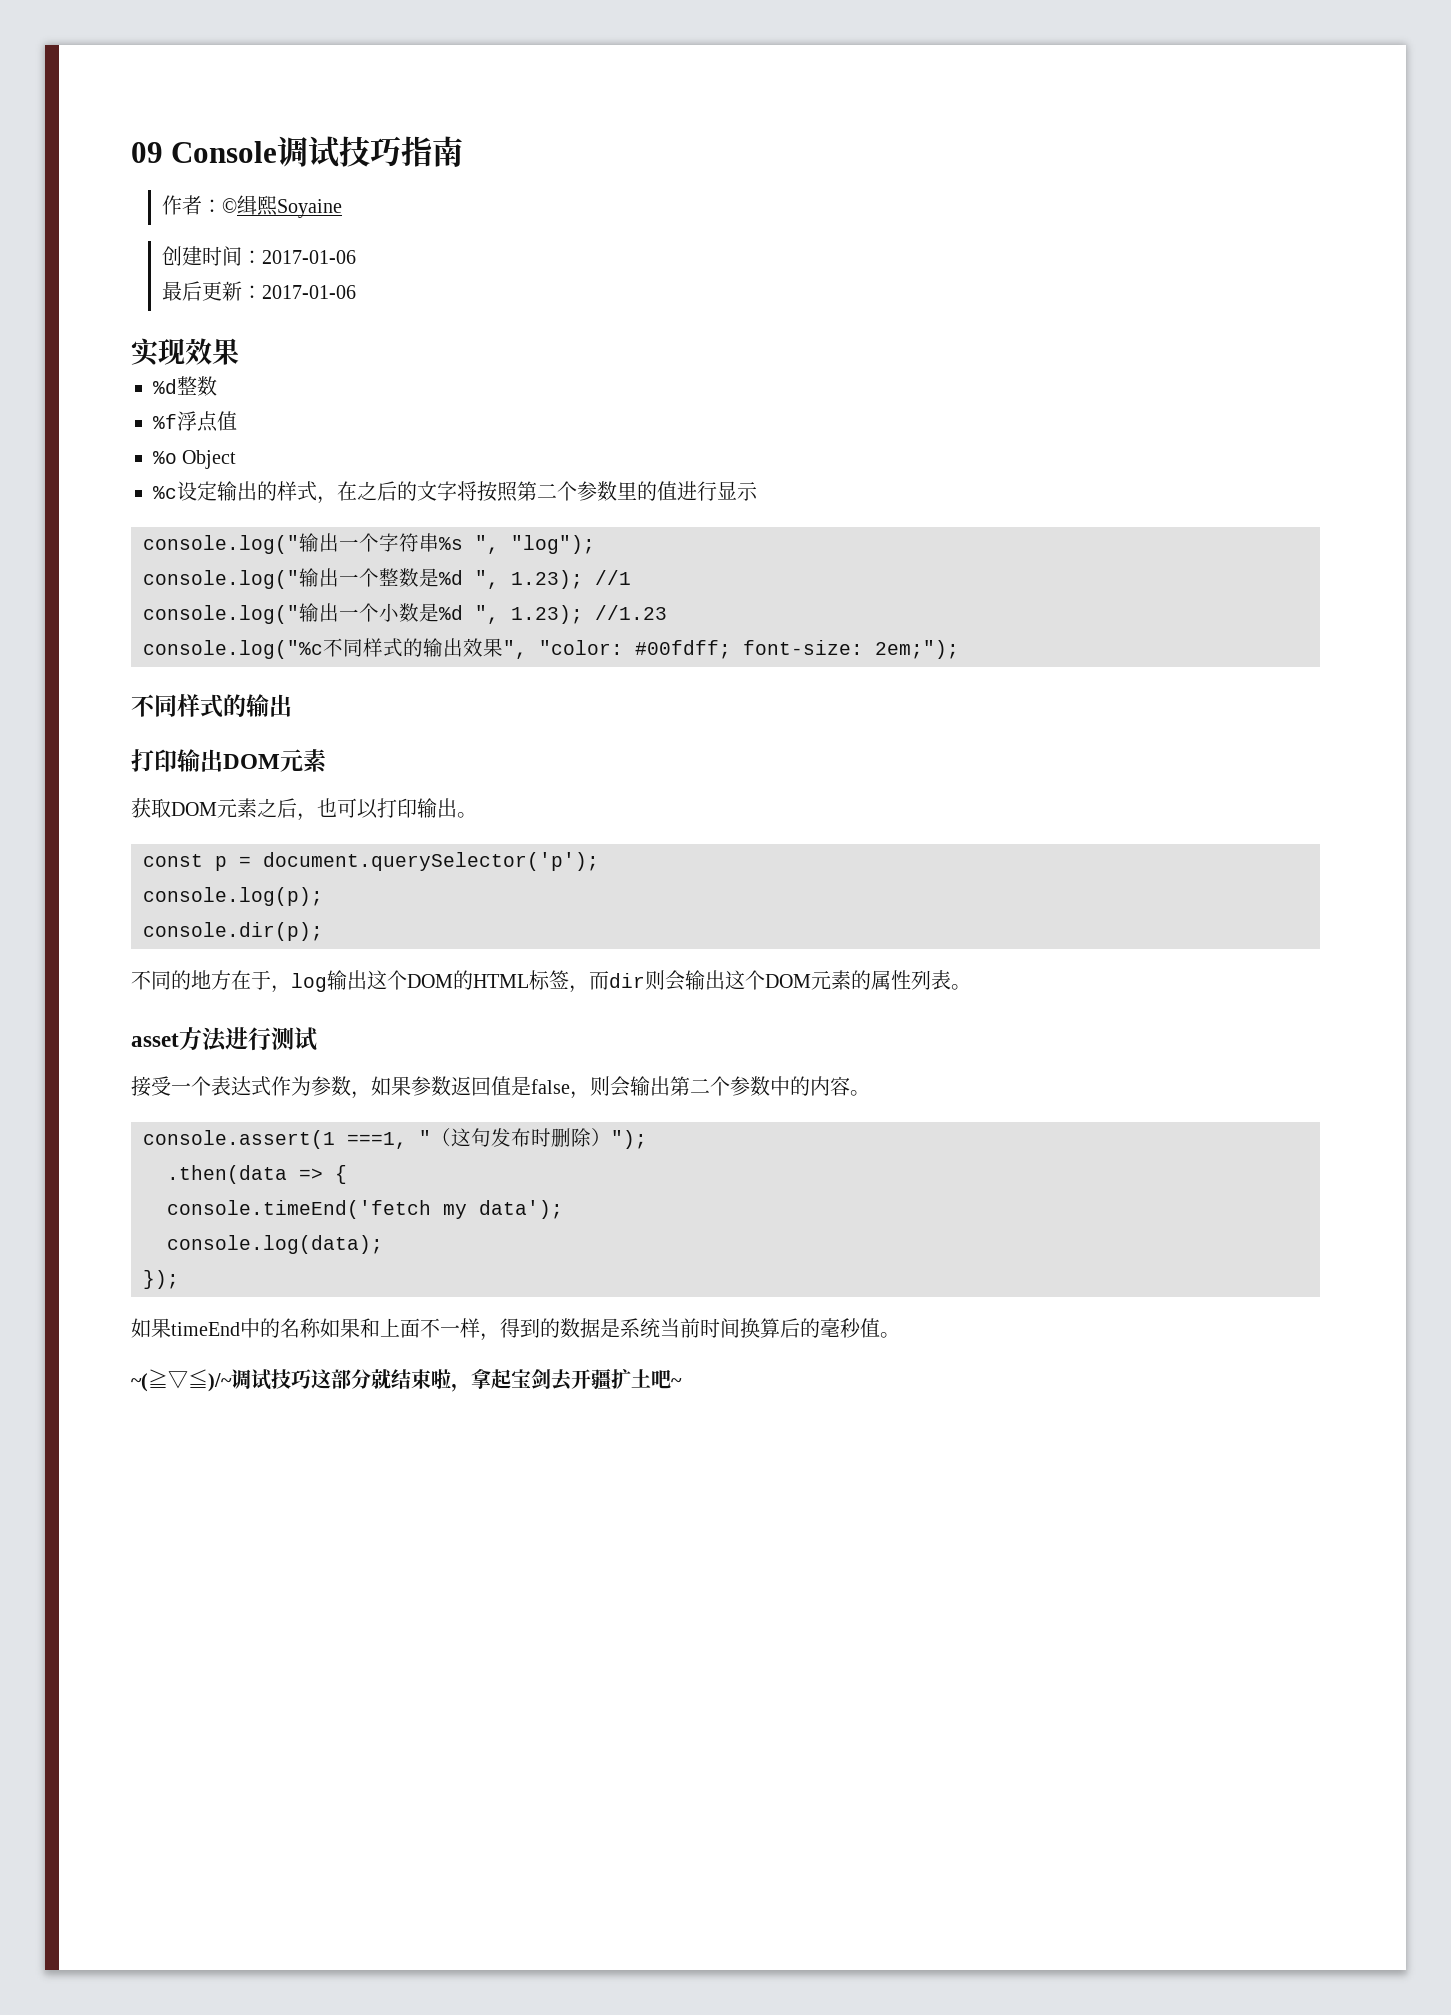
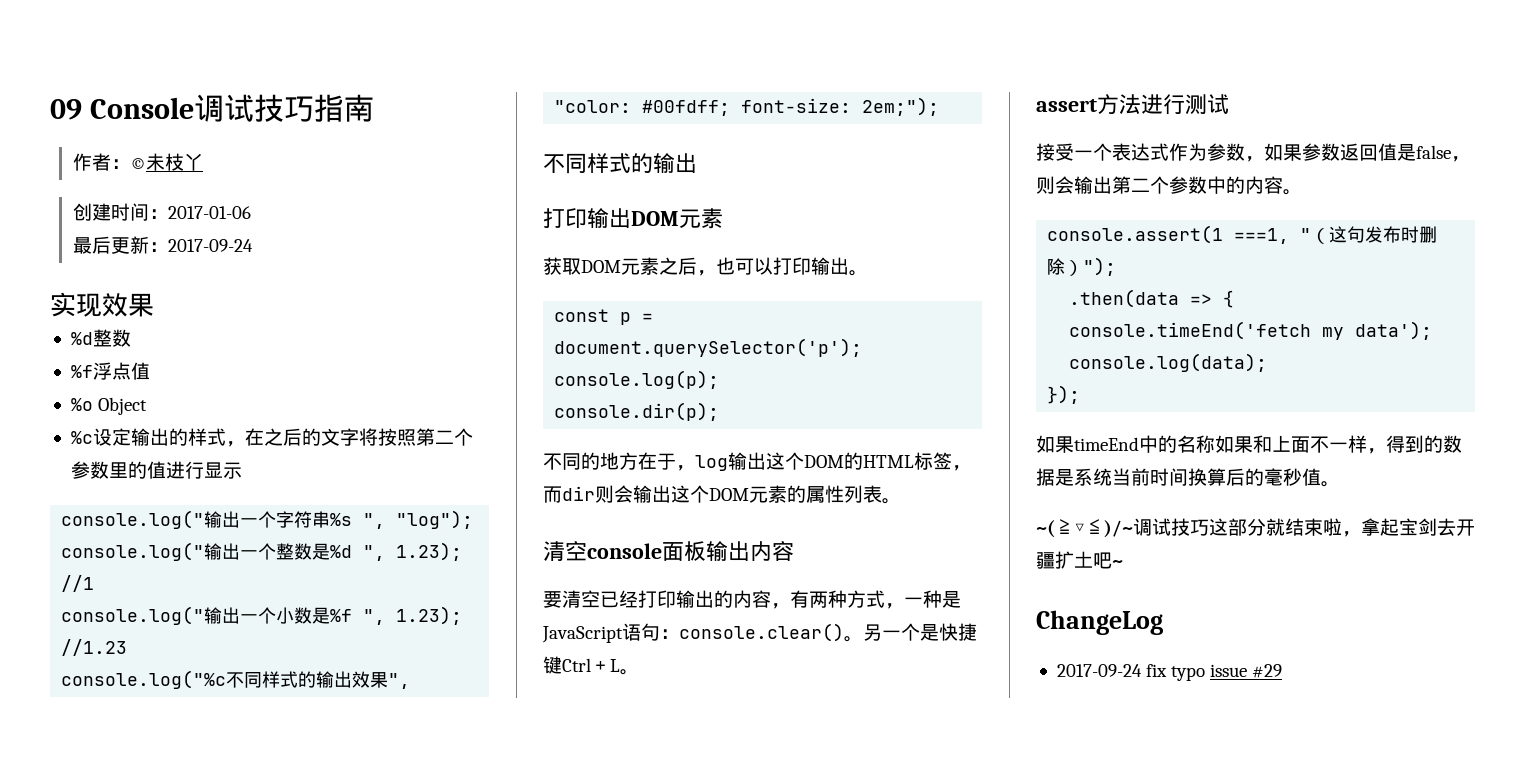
[237,195,343,218] 缉熙Soyaine -> [145,153,203,171] 未枝丫
[262,285,357,299] 2017-01-06 -> [167,239,253,252] 2017-09-24
[439,605,463,620] %d -> [330,609,353,622] %f
[131,1033,179,1047] asset -> [543,541,794,561] [543,590,961,609] [542,623,977,643] [543,656,639,675] [1036,99,1097,112] 清空console面板输出内容 // 要清空已经打印输出的内容，有两种方式，一种是JavaScript语句：console.clear()。另一个是快捷键Ctrl＋L。 // assert
(682, 1382) none -> [1036,610,1163,635] [1056,664,1283,681] // ChangeLog // 2017-09-24 fix typo issue #29

